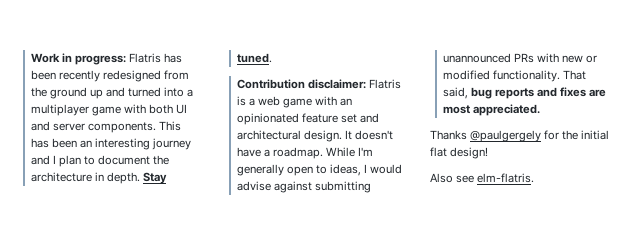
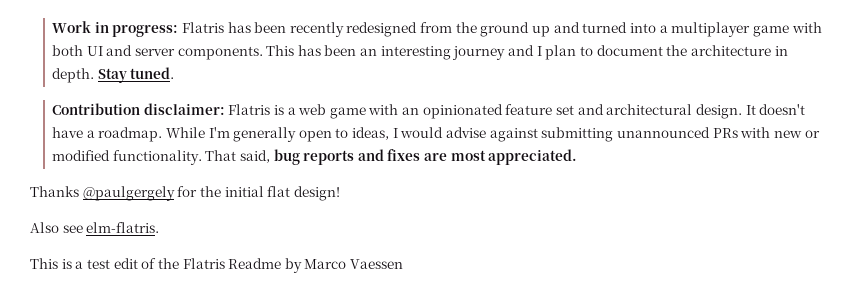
(535, 178) none -> [30,258,404,273] // This is a test edit of the Flatris Readme by Marco Vaessen

